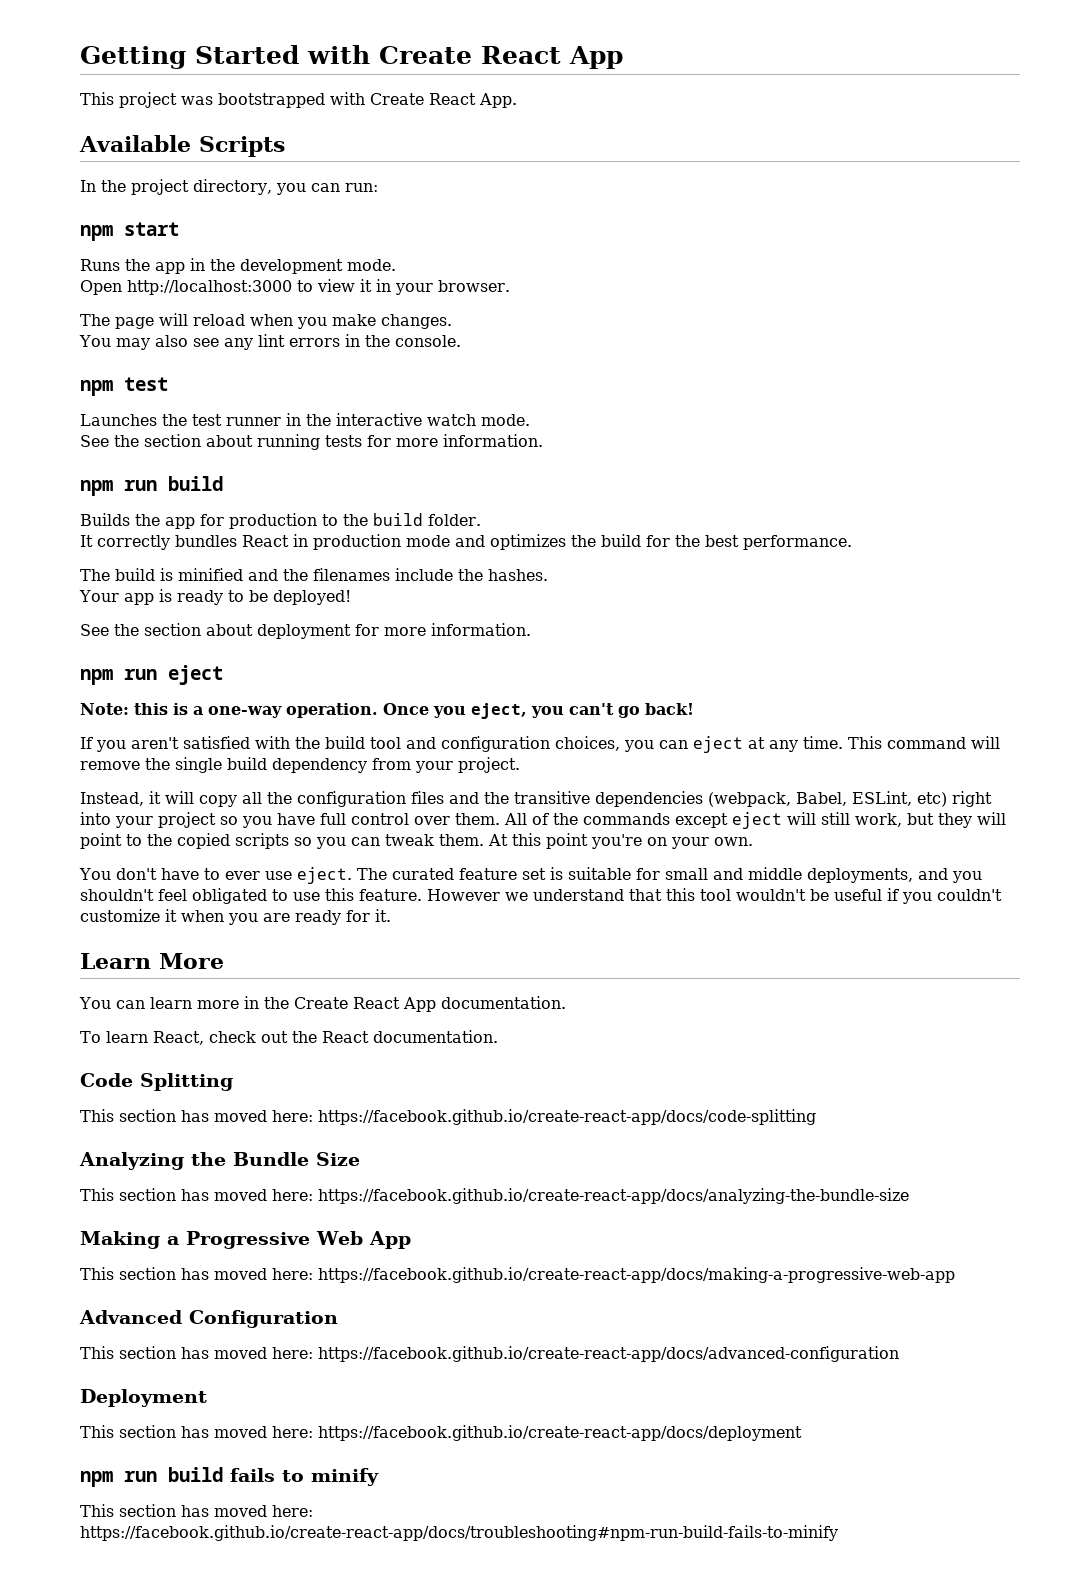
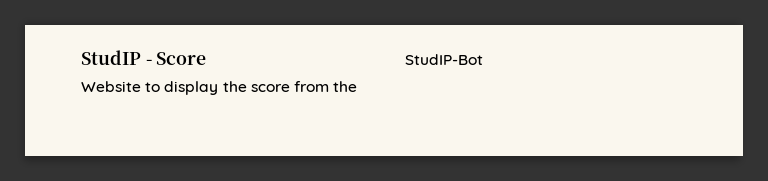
[80,45,623,69] [80,92,517,108] [79,135,285,157] [80,179,378,195] [80,222,179,241] [80,258,396,274] [80,279,510,295] [80,313,452,329] [79,334,461,350] [80,377,168,396] [80,413,530,426] [80,434,543,450] [80,476,223,496] [80,513,481,529] [80,534,852,550] [80,568,548,581] [79,589,351,605] [80,623,531,639] [80,665,223,685] [80,703,694,719] [80,736,1000,753] [80,757,520,773] [80,791,992,807] [80,812,1006,829] [80,833,753,849] [79,867,982,884] [80,888,1002,904] [80,909,391,925] [80,953,224,969] [79,996,566,1012] [80,1030,498,1045] [80,1073,233,1091] [80,1109,816,1125] [79,1152,360,1170] [80,1188,909,1204] [80,1231,411,1249] [80,1267,955,1283] [79,1310,338,1328] [80,1346,899,1362] [80,1389,207,1407] [80,1425,802,1441] [80,1467,379,1487] [80,1504,313,1517] [80,1525,838,1541] Getting Started with Create React App // This project was bootstrapped with Create React App. // Available Scripts // In the project directory, you can run: // npm start // Runs the app in the development mode. // Open http://localhost:3000 to view it in your browser. // The page will reload when you make changes. // You may also see any lint errors in the console. // npm test // Launches the test runner in the interactive watch mode. // See the section about running tests for more information. // npm run build // Builds the app for production to the build folder. // It correctly bundles React in production mode and optimizes the build for the best performance. // The build is minified and the filenames include the hashes. // Your app is ready to be deployed! // See the section about deployment for more information. // npm run eject // Note: this is a one-way operation. Once you eject, you can't go back! // If you aren't satisfied with the build tool and configuration choices, you can eject at any time. This command will remove the single build dependency from your project. // Instead, it will copy all the configuration files and the transitive dependencies (webpack, Babel, ESLint, etc) right into your project so you have full control over them. All of the commands except eject will still work, but they will point to the copied scripts so you can tweak them. At this point you're on your own. // You don't have to ever use eject. The curated feature set is suitable for small and middle deployments, and you shouldn't feel obligated to use this feature. However we understand that this tool wouldn't be useful if you couldn't customize it when you are ready for it. // Learn More // You can learn more in the Create React App documentation. // To learn React, check out the React documentation. // Code Splitting // This section has moved here: https://facebook.github.io/create-react-app/docs/code-splitting // Analyzing the Bundle Size // This section has moved here: https://facebook.github.io/create-react-app/docs/analyzing-the-bundle-size // Making a Progressive Web App // This section has moved here: https://facebook.github.io/create-react-app/docs/making-a-progressive-web-app // Advanced Configuration // This section has moved here: https://facebook.github.io/create-react-app/docs/advanced-configuration // Deployment // This section has moved here: https://facebook.github.io/create-react-app/docs/deployment // npm run build fails to minify // This section has moved here: https://facebook.github.io/create-react-app/docs/troubleshooting#npm-run-build-fails-to-minify -> [81,50,207,65] [81,81,358,95] [405,54,483,65] StudIP - Score // Website to display the score from the StudIP-Bot

